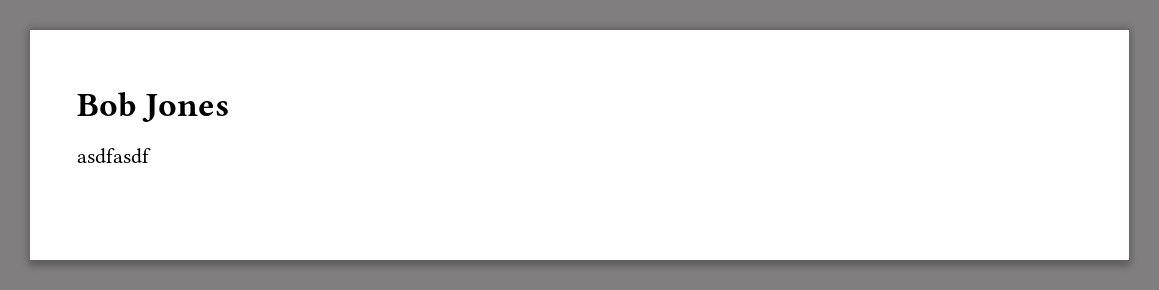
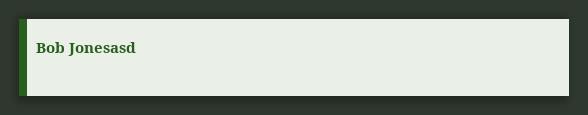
[142,94,231,123] [77,148,151,164] Jones // asdfasdf -> [68,42,137,56] Jonesasd

